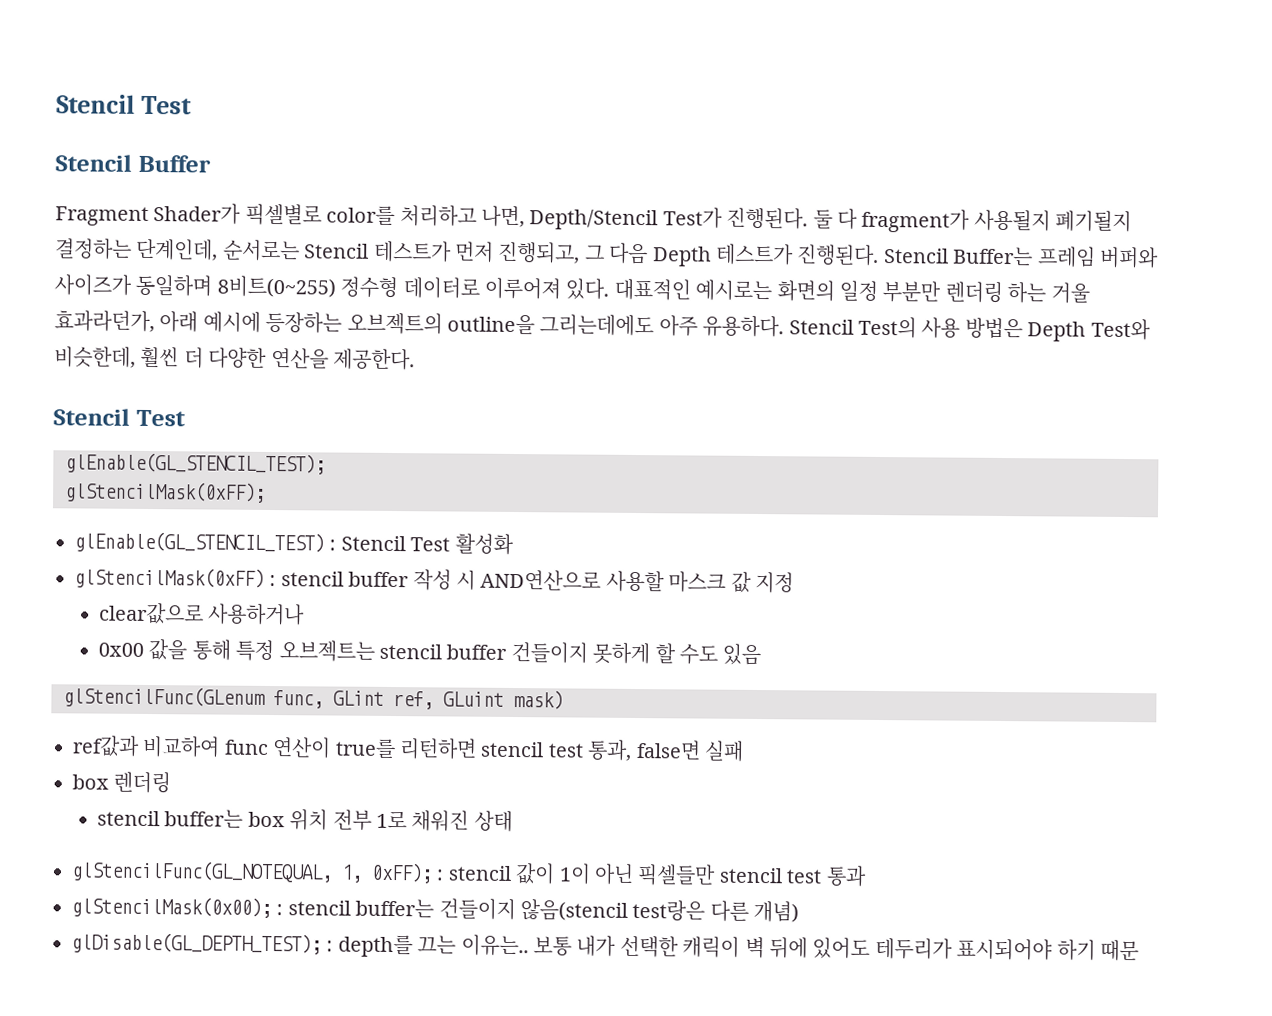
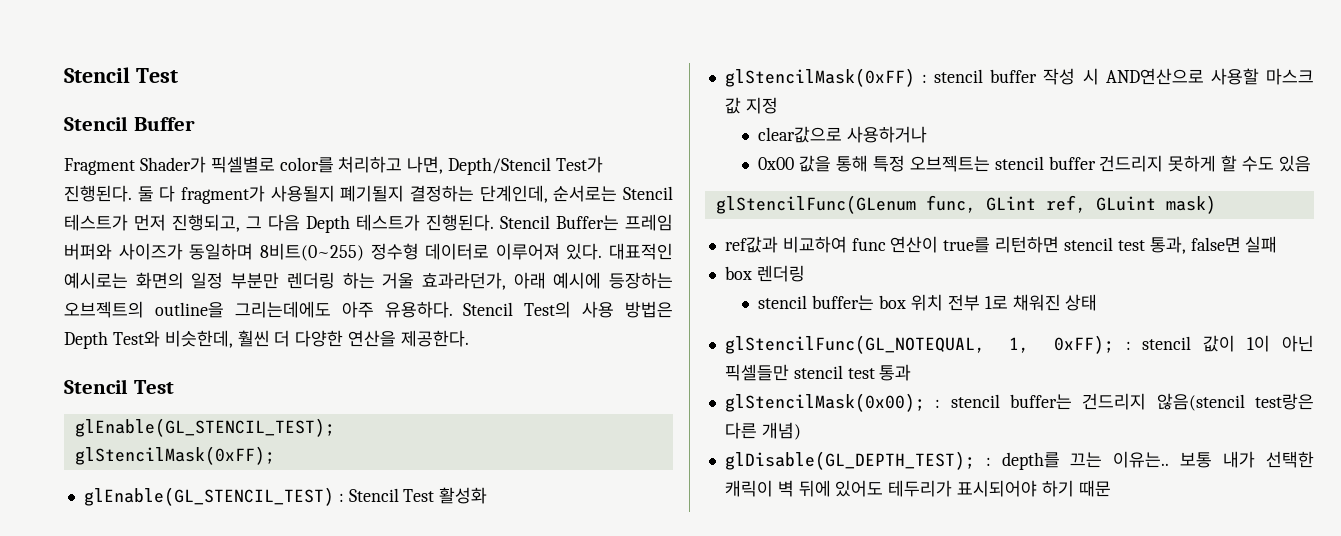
[510,641,588,664] 건들이지 -> [1099,155,1164,172] 건드리지
[438,898,516,921] 건들이지 -> [1082,393,1147,410] 건드리지

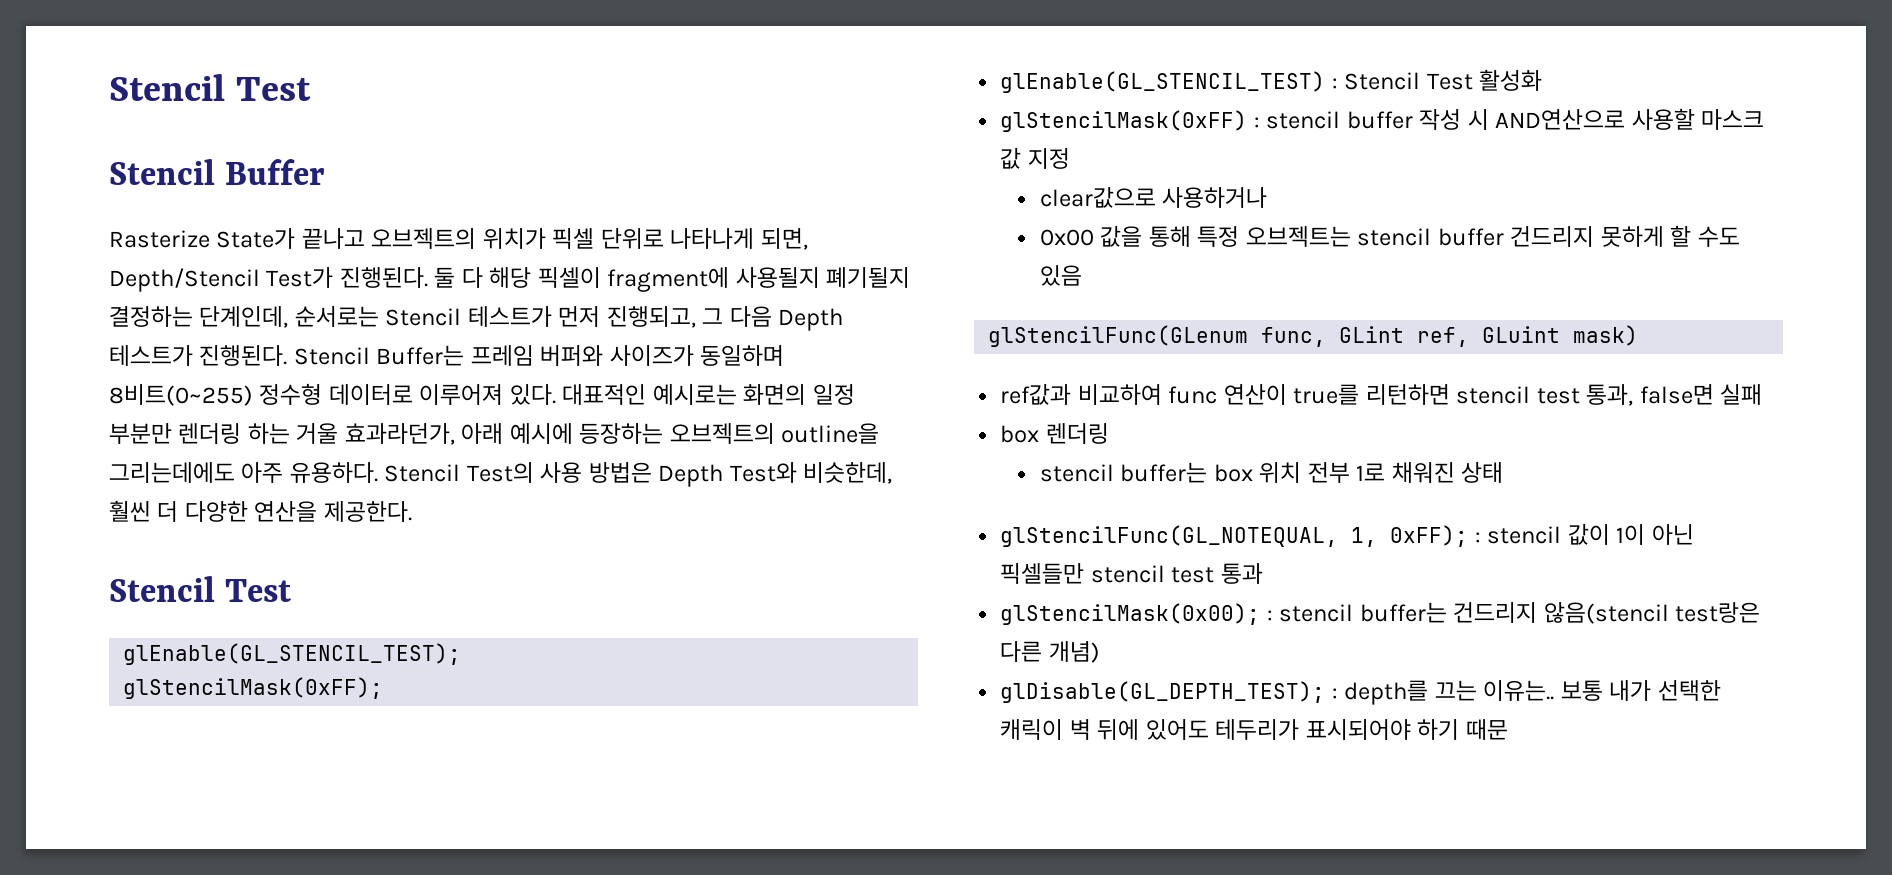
[64,156,444,175] Fragment Shader가 픽셀별로 color를 처리하고 나면, -> [109,228,808,250] Rasterize State가 끝나고 오브젝트의 위치가 픽셀 단위로 나타나게 되면,
[181,185,265,204] fragment가 -> [489,267,730,292] 해당 픽셀이 fragment에

